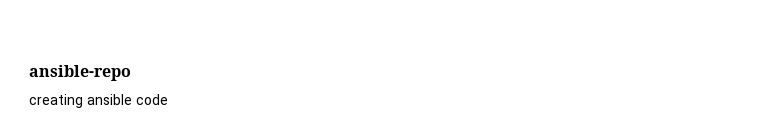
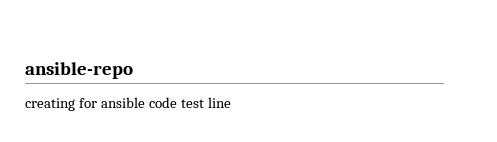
(83, 101) none -> [78,98,97,108] for
(168, 99) none -> [180,97,231,108] test line

